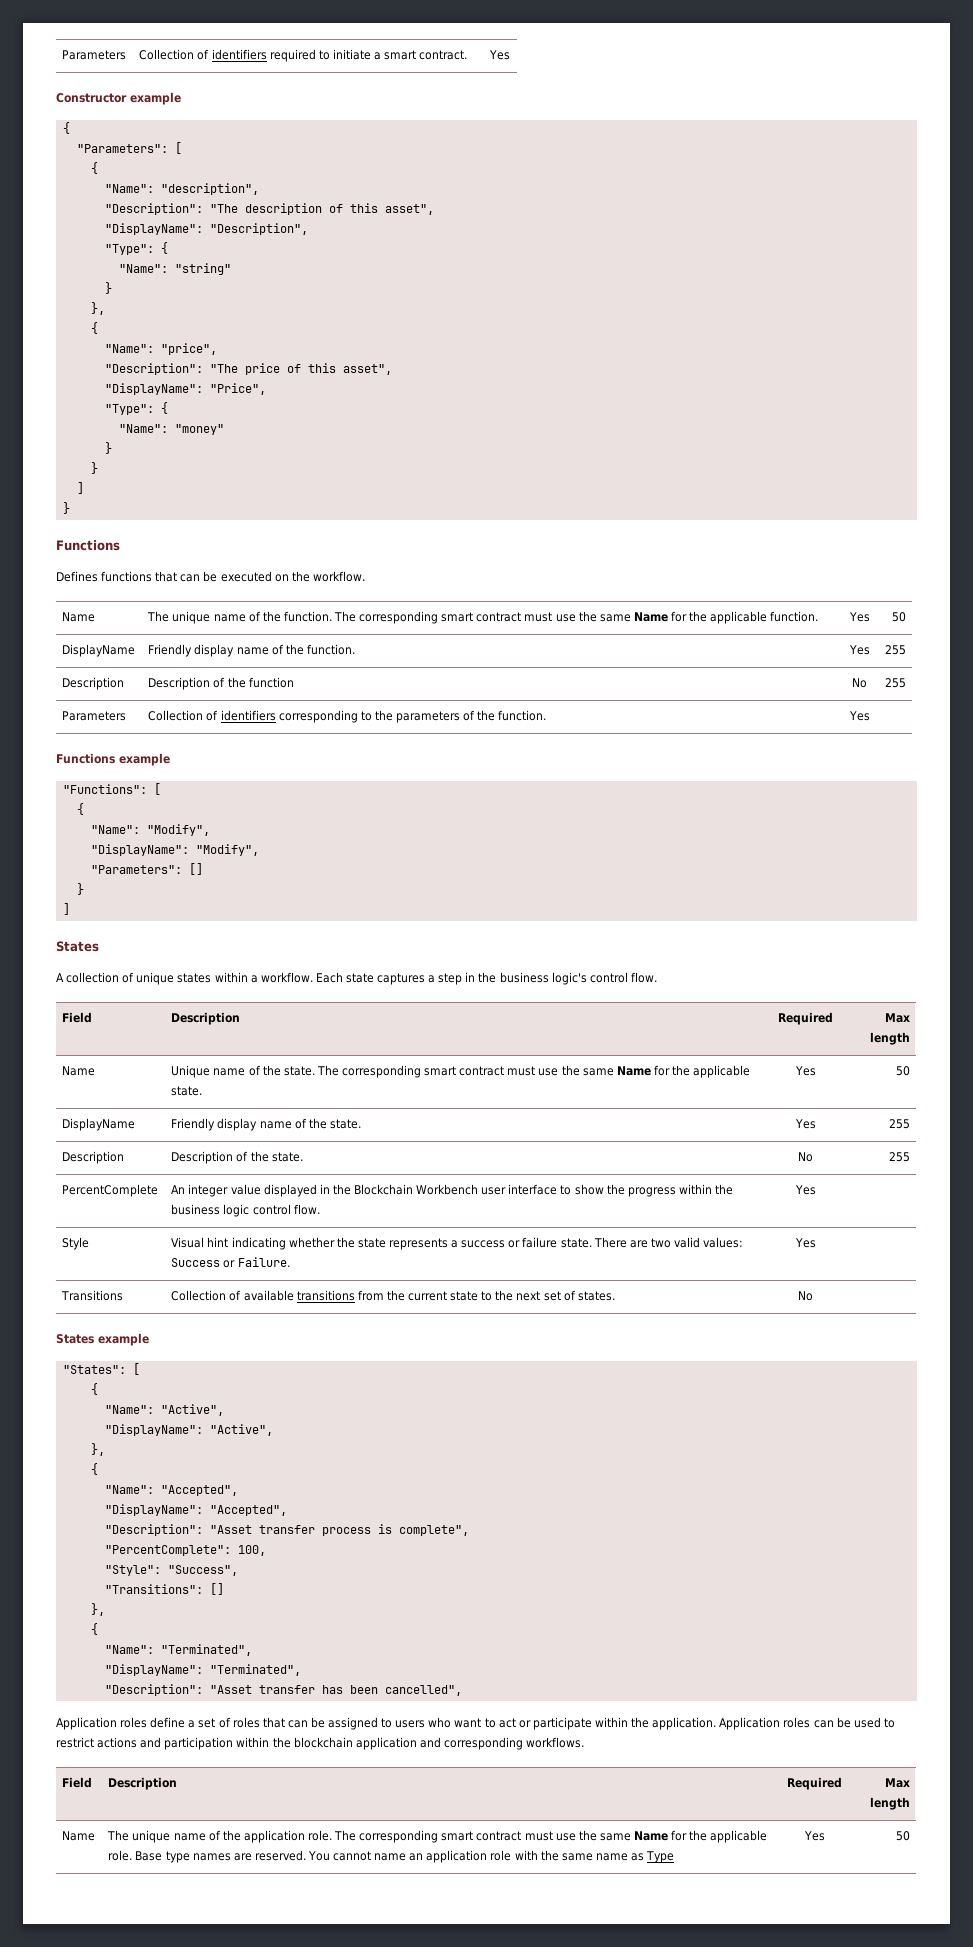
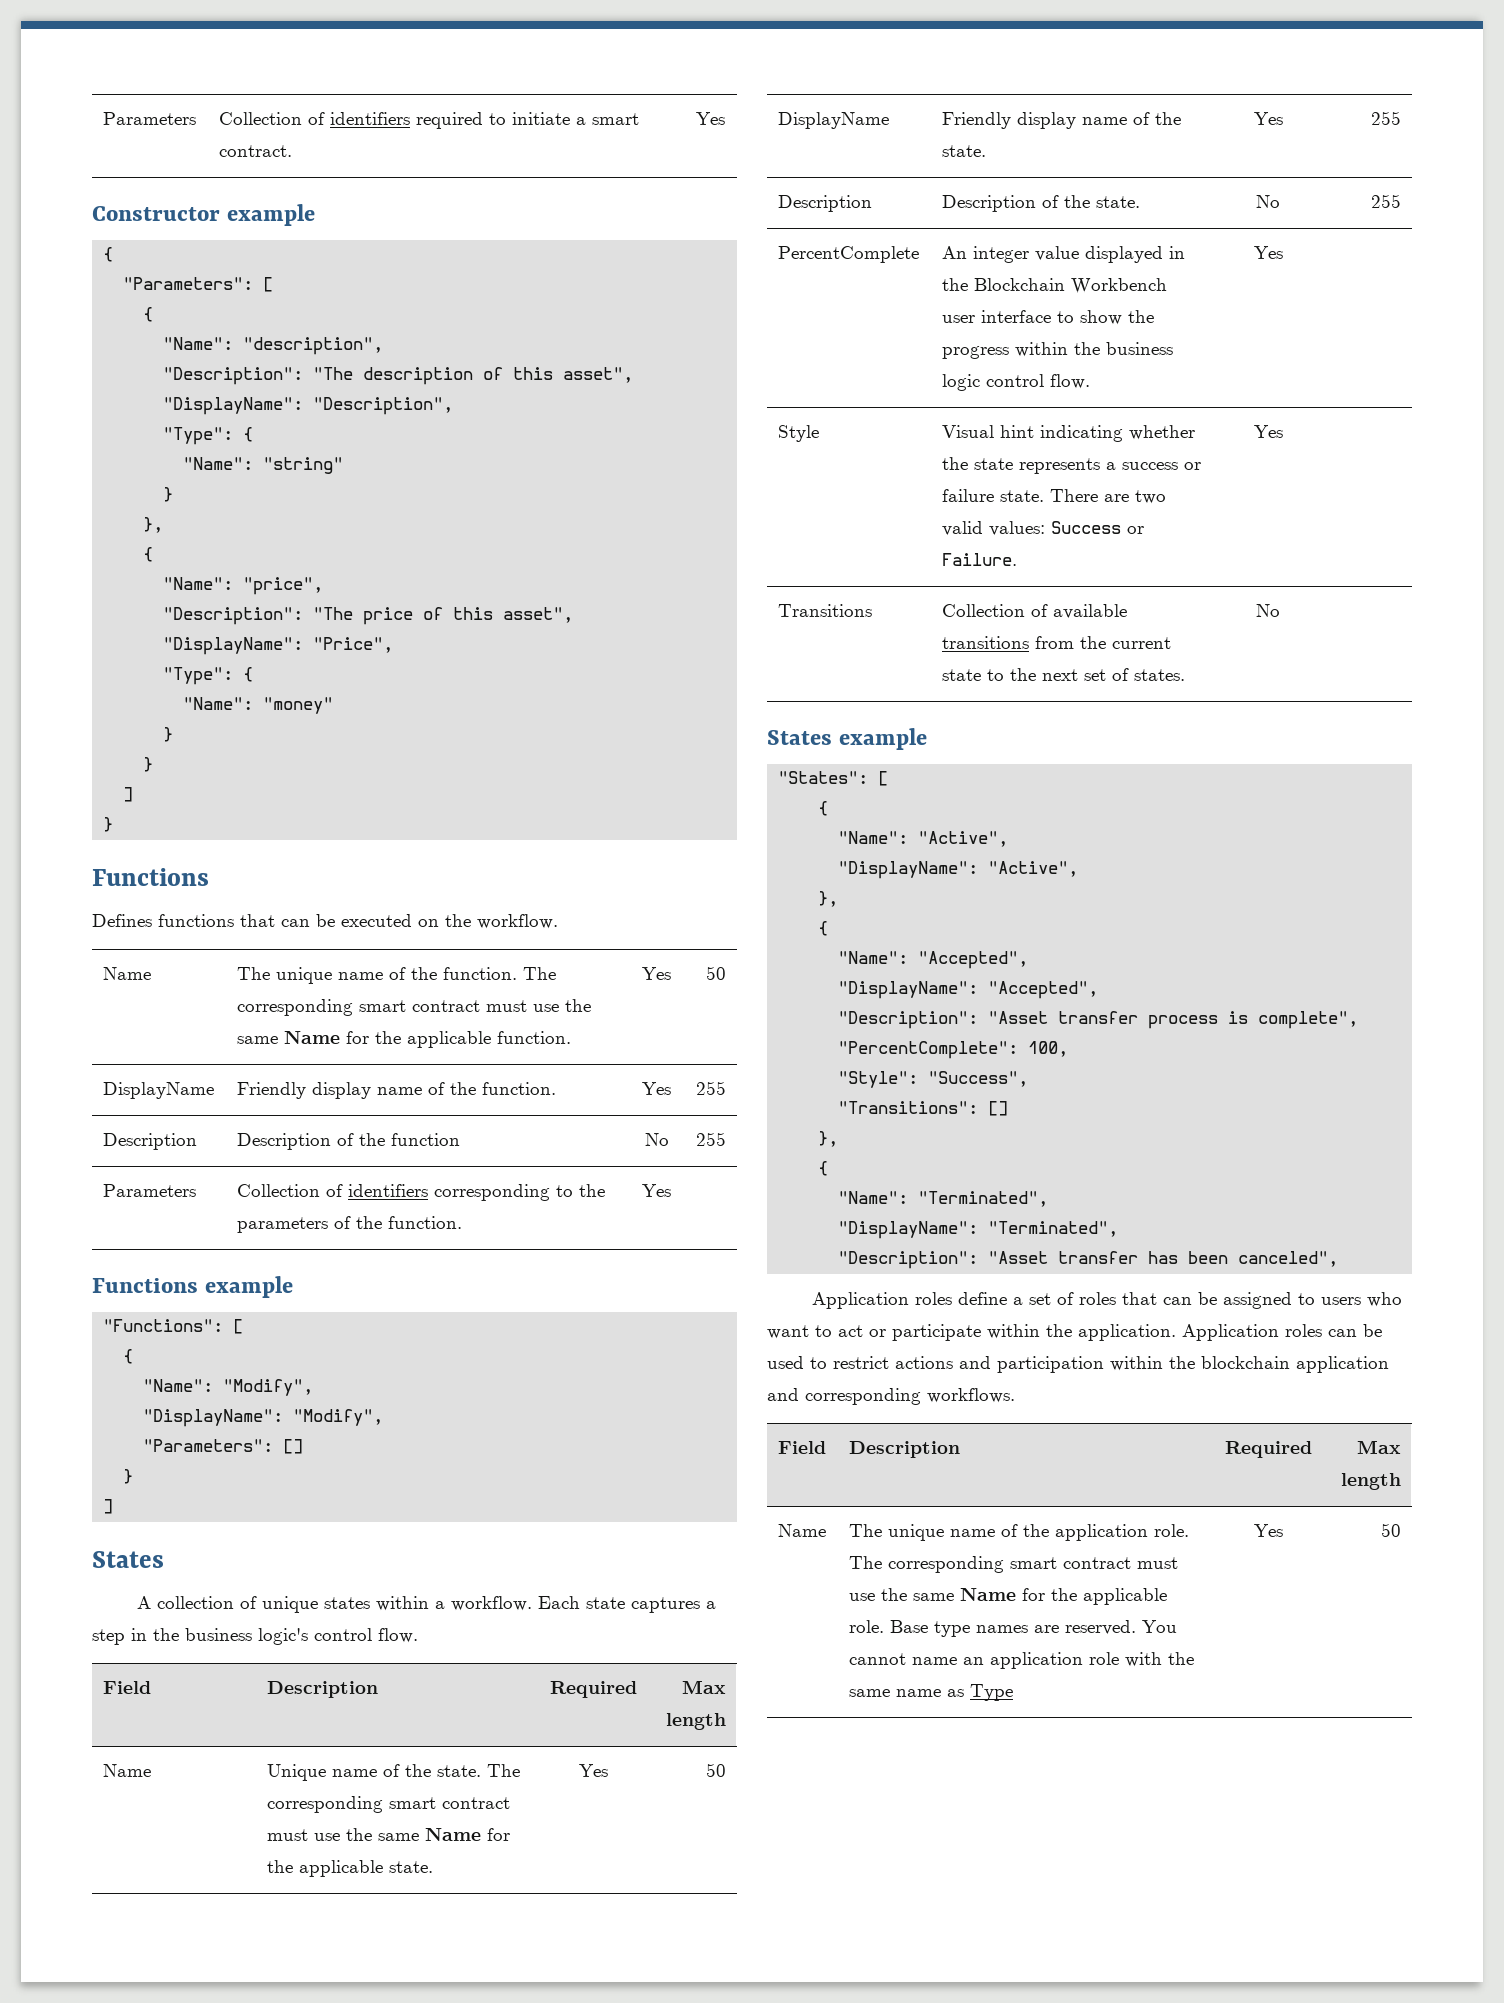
[384,1685,462,1696] cancelled", -> [1238,1251,1339,1267] canceled",

